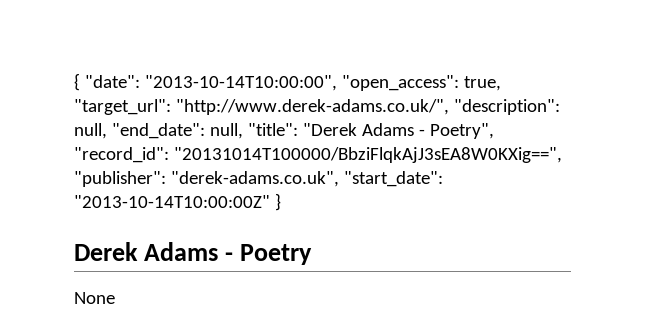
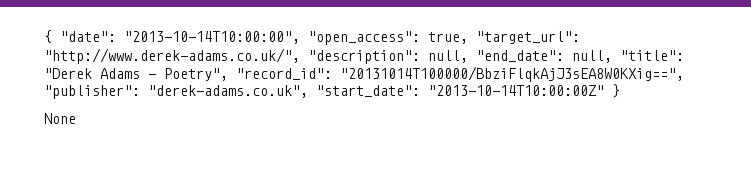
[74,242,313,265] // Derek Adams - Poetry -> (620, 90) none

